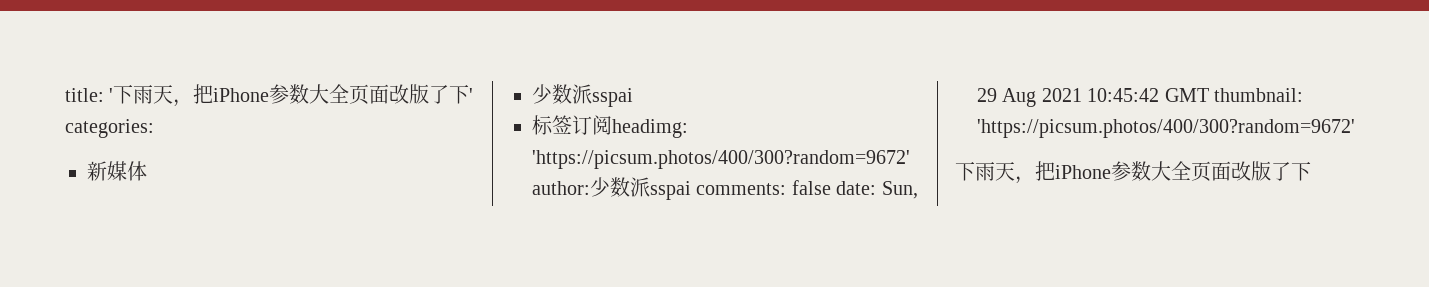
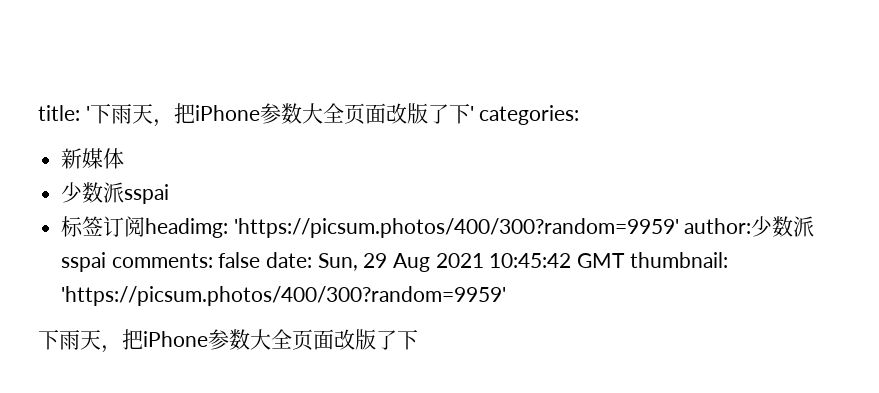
[532,150,910,169] 'https://picsum.photos/400/300?random=9672' -> [233,218,679,238] 'https://picsum.photos/400/300?random=9959'
[977,119,1355,138] 'https://picsum.photos/400/300?random=9672' -> [61,286,507,306] 'https://picsum.photos/400/300?random=9959'

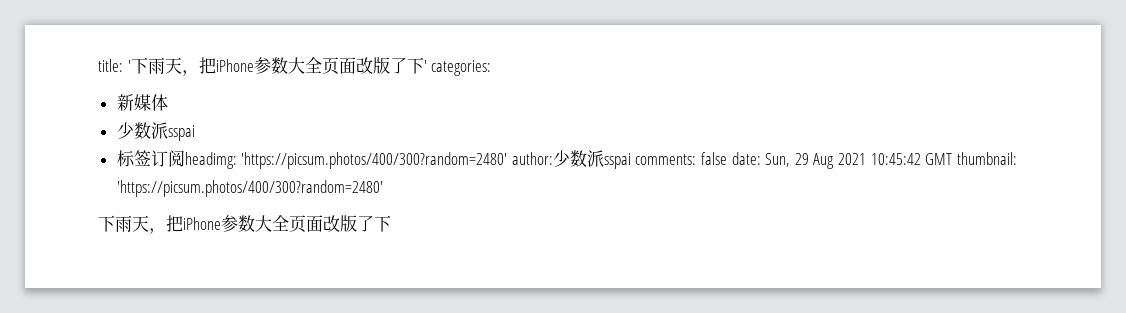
[233,218,679,238] 'https://picsum.photos/400/300?random=9959' -> [241,152,508,169] 'https://picsum.photos/400/300?random=2480'
[61,286,507,306] 'https://picsum.photos/400/300?random=9959' -> [116,180,383,197] 'https://picsum.photos/400/300?random=2480'

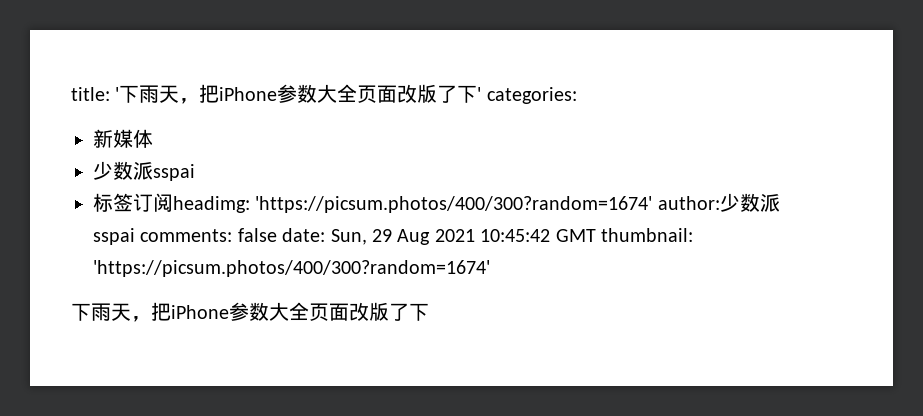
[241,152,508,169] 'https://picsum.photos/400/300?random=2480' -> [255,196,653,213] 'https://picsum.photos/400/300?random=1674'
[116,180,383,197] 'https://picsum.photos/400/300?random=2480' -> [93,260,490,277] 'https://picsum.photos/400/300?random=1674'

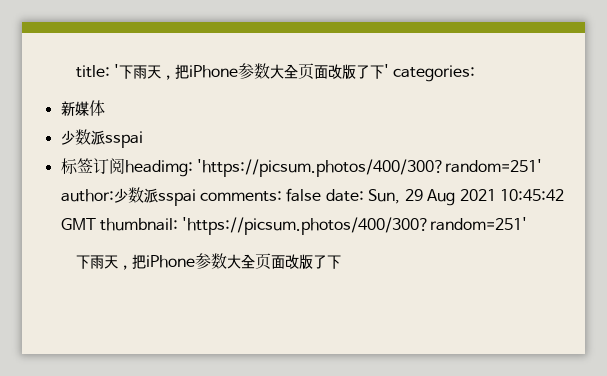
[255,196,653,213] 'https://picsum.photos/400/300?random=1674' -> [196,159,542,177] 'https://picsum.photos/400/300?random=251'
[93,260,490,277] 'https://picsum.photos/400/300?random=1674' -> [182,217,528,235] 'https://picsum.photos/400/300?random=251'

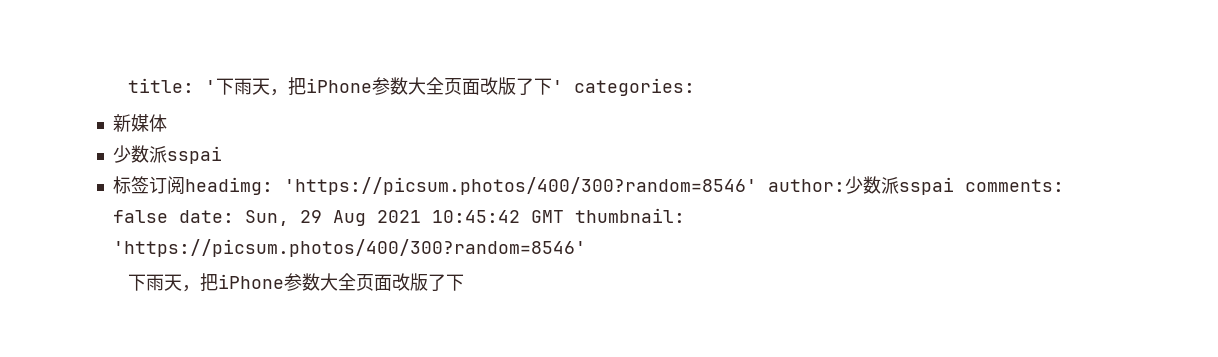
[196,159,542,177] 'https://picsum.photos/400/300?random=251' -> [283,177,757,195] 'https://picsum.photos/400/300?random=8546'
[182,217,528,235] 'https://picsum.photos/400/300?random=251' -> [112,239,586,257] 'https://picsum.photos/400/300?random=8546'

